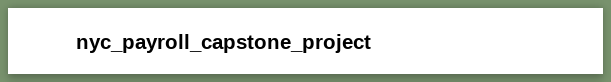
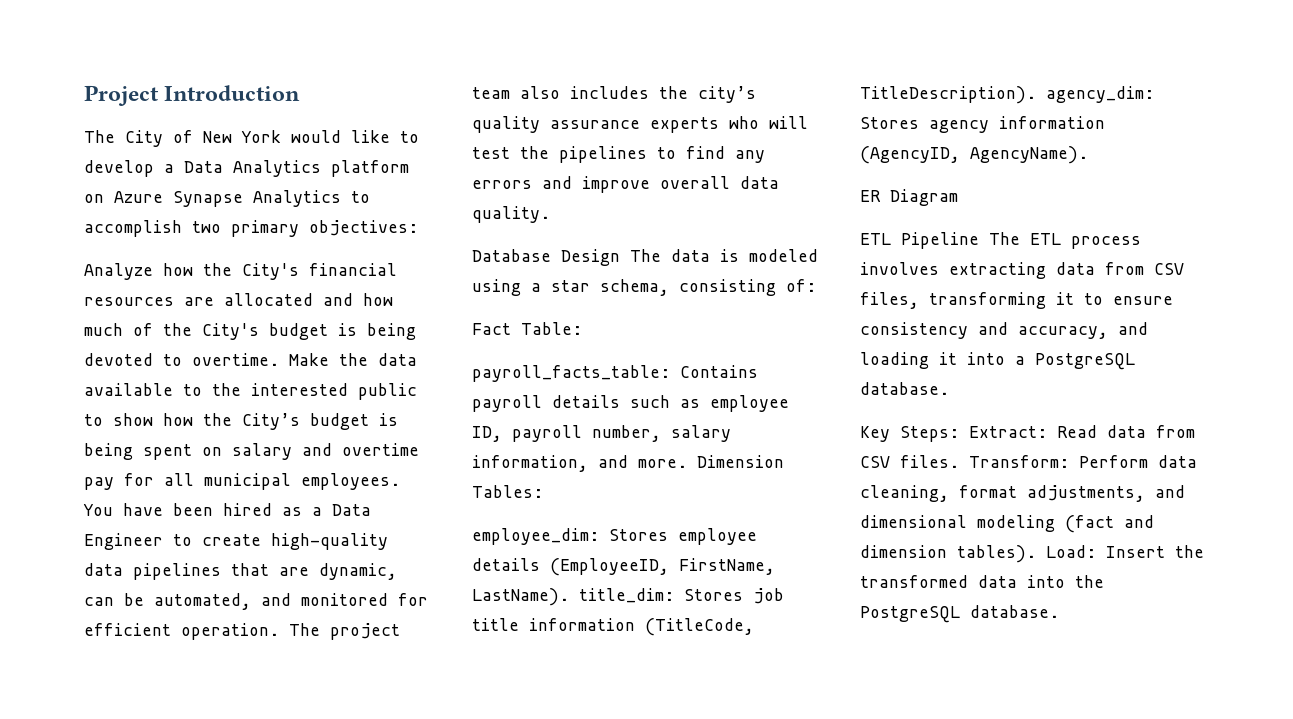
[76,34,371,53] nyc_payroll_capstone_project -> [84,85,301,106] [84,130,419,147] [84,160,409,177] [84,190,370,207] [84,220,418,237] [84,263,397,280] [84,293,393,306] [84,323,416,340] [84,353,417,366] [84,383,417,400] [84,413,398,430] [84,443,419,460] [84,473,400,490] [83,503,371,516] [84,533,388,550] [84,563,397,580] [84,593,428,610] [84,623,400,640] [472,86,756,103] [472,116,808,133] [472,146,765,163] [472,176,779,193] [472,206,550,223] [472,249,818,266] [472,279,816,296] [472,322,582,335] [472,365,758,382] [472,395,789,412] [472,425,731,442] [472,455,784,472] [472,485,543,498] [472,528,757,545] [472,558,775,576] [472,588,784,606] [472,618,754,636] [860,86,1154,104] [860,116,1105,133] [860,146,1088,164] [860,189,958,206] [860,232,1141,249] [860,262,1184,279] [860,292,1173,309] [860,322,1148,339] [860,352,1135,370] [860,382,949,395] [860,425,1195,442] [860,455,1197,468] [860,485,1185,502] [860,515,1154,533] [860,545,1204,563] [860,575,1104,588] [860,605,1059,623] Project Introduction // The City of New York would like to develop a Data Analytics platform on Azure Synapse Analytics to accomplish two primary objectives: // Analyze how the City's financial resources are allocated and how much of the City's budget is being devoted to overtime. Make the data available to the interested public to show how the City’s budget is being spent on salary and overtime pay for all municipal employees. You have been hired as a Data Engineer to create high-quality data pipelines that are dynamic, can be automated, and monitored for efficient operation. The project team also includes the city’s quality assurance experts who will test the pipelines to find any errors and improve overall data quality. // Database Design The data is modeled using a star schema, consisting of: // Fact Table: // payroll_facts_table: Contains payroll details such as employee ID, payroll number, salary information, and more. Dimension Tables: // employee_dim: Stores employee details (EmployeeID, FirstName, LastName). title_dim: Stores job title information (TitleCode, TitleDescription). agency_dim: Stores agency information (AgencyID, AgencyName). // ER Diagram // ETL Pipeline The ETL process involves extracting data from CSV files, transforming it to ensure consistency and accuracy, and loading it into a PostgreSQL database. // Key Steps: Extract: Read data from CSV files. Transform: Perform data cleaning, format adjustments, and dimensional modeling (fact and dimension tables). Load: Insert the transformed data into the PostgreSQL database.

